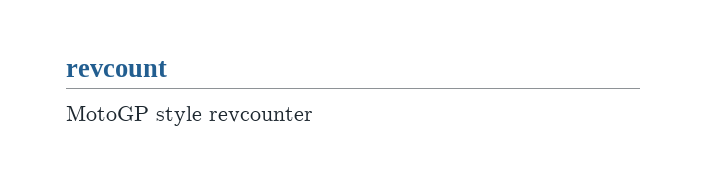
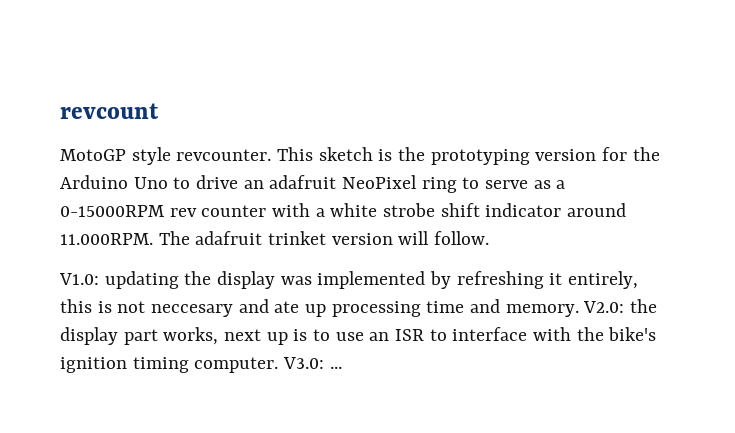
[209,107,313,123] revcounter -> [176,147,660,165] [60,175,566,193] [60,203,627,217] [60,231,490,245] [59,271,639,289] [60,299,658,317] [60,327,657,345] [60,357,342,373] revcounter. This sketch is the prototyping version for the Arduino Uno to drive an adafruit NeoPixel ring to serve as a 0-15000RPM rev counter with a white strobe shift indicator around 11.000RPM. The adafruit trinket version will follow. // V1.0: updating the display was implemented by refreshing it entirely, this is not neccesary and ate up processing time and memory. V2.0: the display part works, next up is to use an ISR to interface with the bike's ignition timing computer. V3.0: ...

